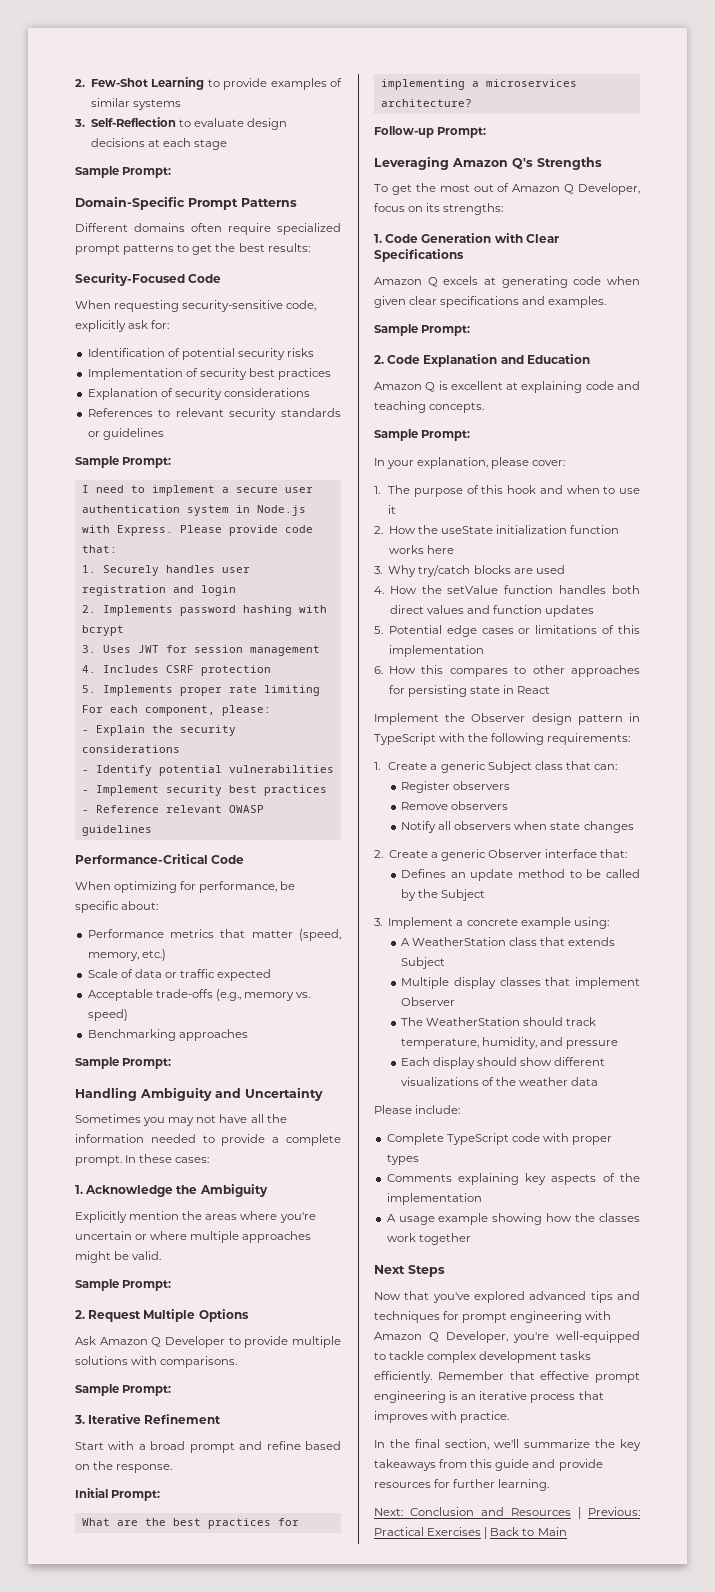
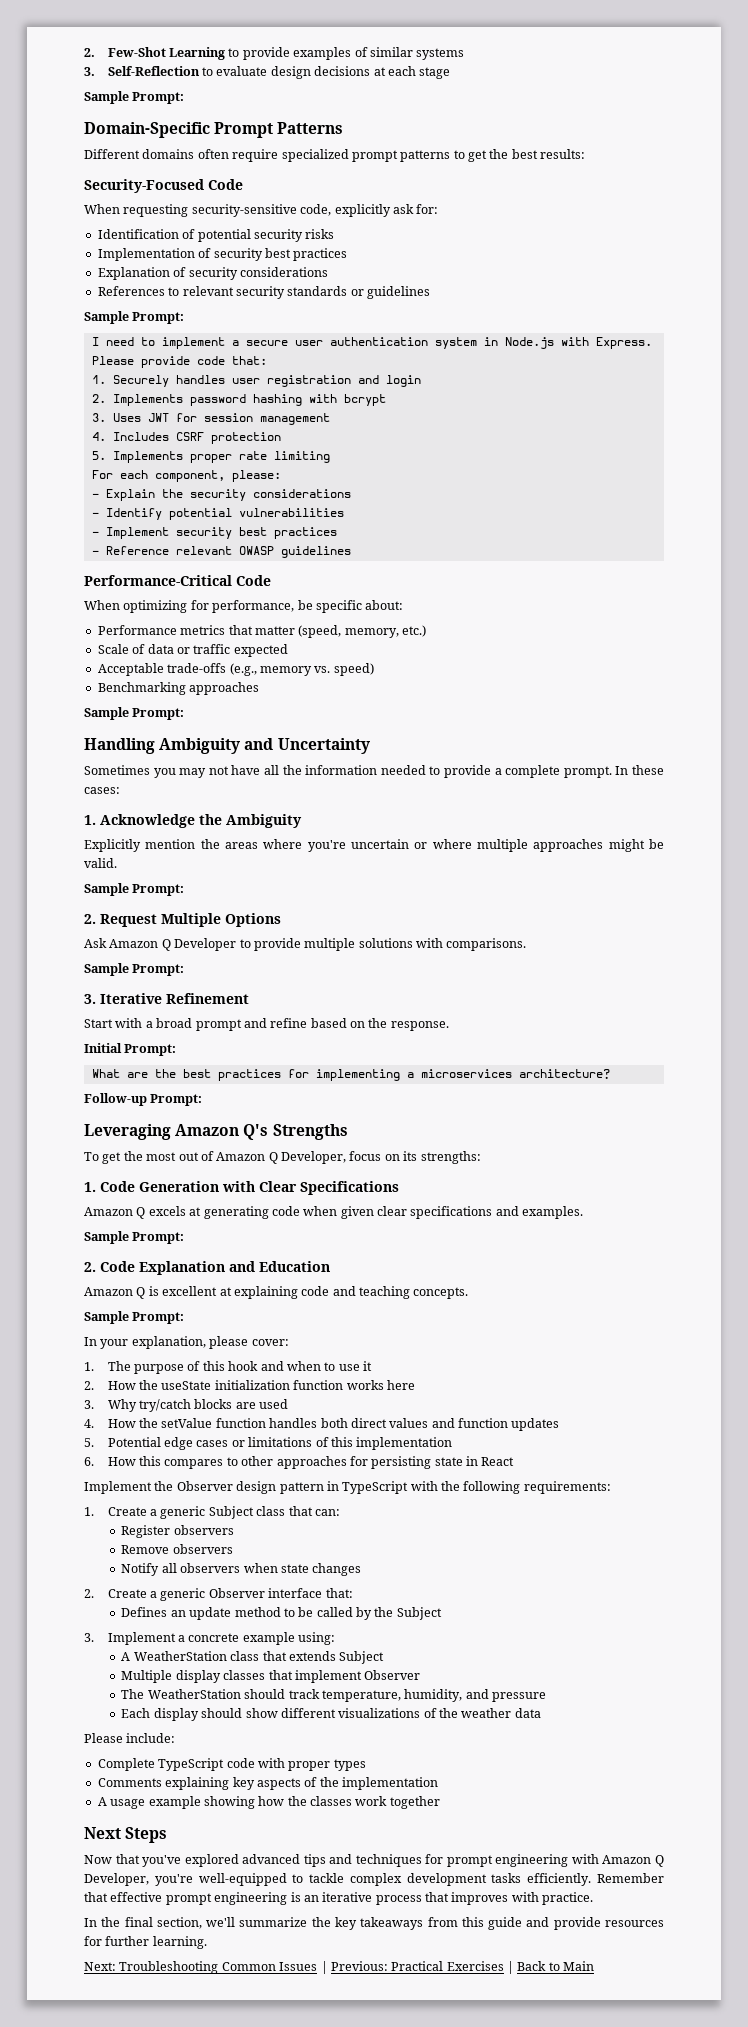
[410,1507,571,1516] Conclusion and Resources -> [119,1961,318,1974] Troubleshooting Common Issues

